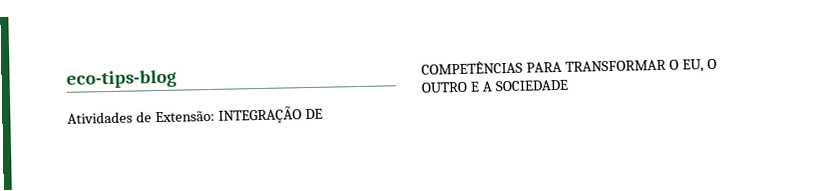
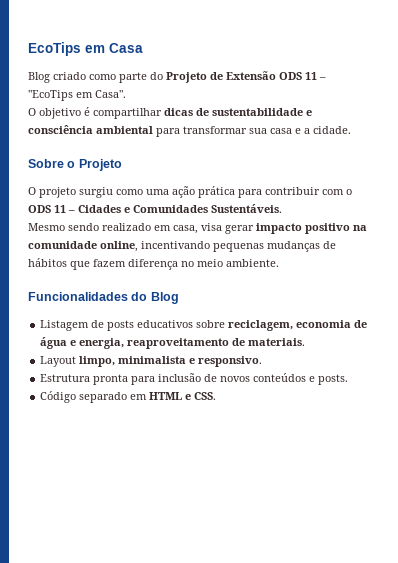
[66,69,177,89] [67,106,323,124] [421,58,717,75] [421,79,568,93] eco-tips-blog // Atividades de Extensão: INTEGRAÇÃO DE COMPETÊNCIAS PARA TRANSFORMAR O EU, O OUTRO E A SOCIEDADE -> [28,42,143,56] [28,71,326,83] [28,90,126,101] [28,107,312,119] [28,125,351,137] [28,159,122,171] [28,186,352,198] [28,204,282,213] [28,223,367,234] [28,241,336,252] [28,258,279,270] [28,292,179,304] [40,320,368,331] [40,337,306,349] [40,356,263,367] [40,373,349,385] [40,391,217,403] EcoTips em Casa // Blog criado como parte do Projeto de Extensão ODS 11 – "EcoTips em Casa". // O objetivo é compartilhar dicas de sustentabilidade e consciência ambiental para transformar sua casa e a cidade. // Sobre o Projeto // O projeto surgiu como uma ação prática para contribuir com o ODS 11 – Cidades e Comunidades Sustentáveis. // Mesmo sendo realizado em casa, visa gerar impacto positivo na comunidade online, incentivando pequenas mudanças de hábitos que fazem diferença no meio ambiente. // Funcionalidades do Blog // Listagem de posts educativos sobre reciclagem, economia de água e energia, reaproveitamento de materiais. // Layout limpo, minimalista e responsivo. // Estrutura pronta para inclusão de novos conteúdos e posts. // Código separado em HTML e CSS.

